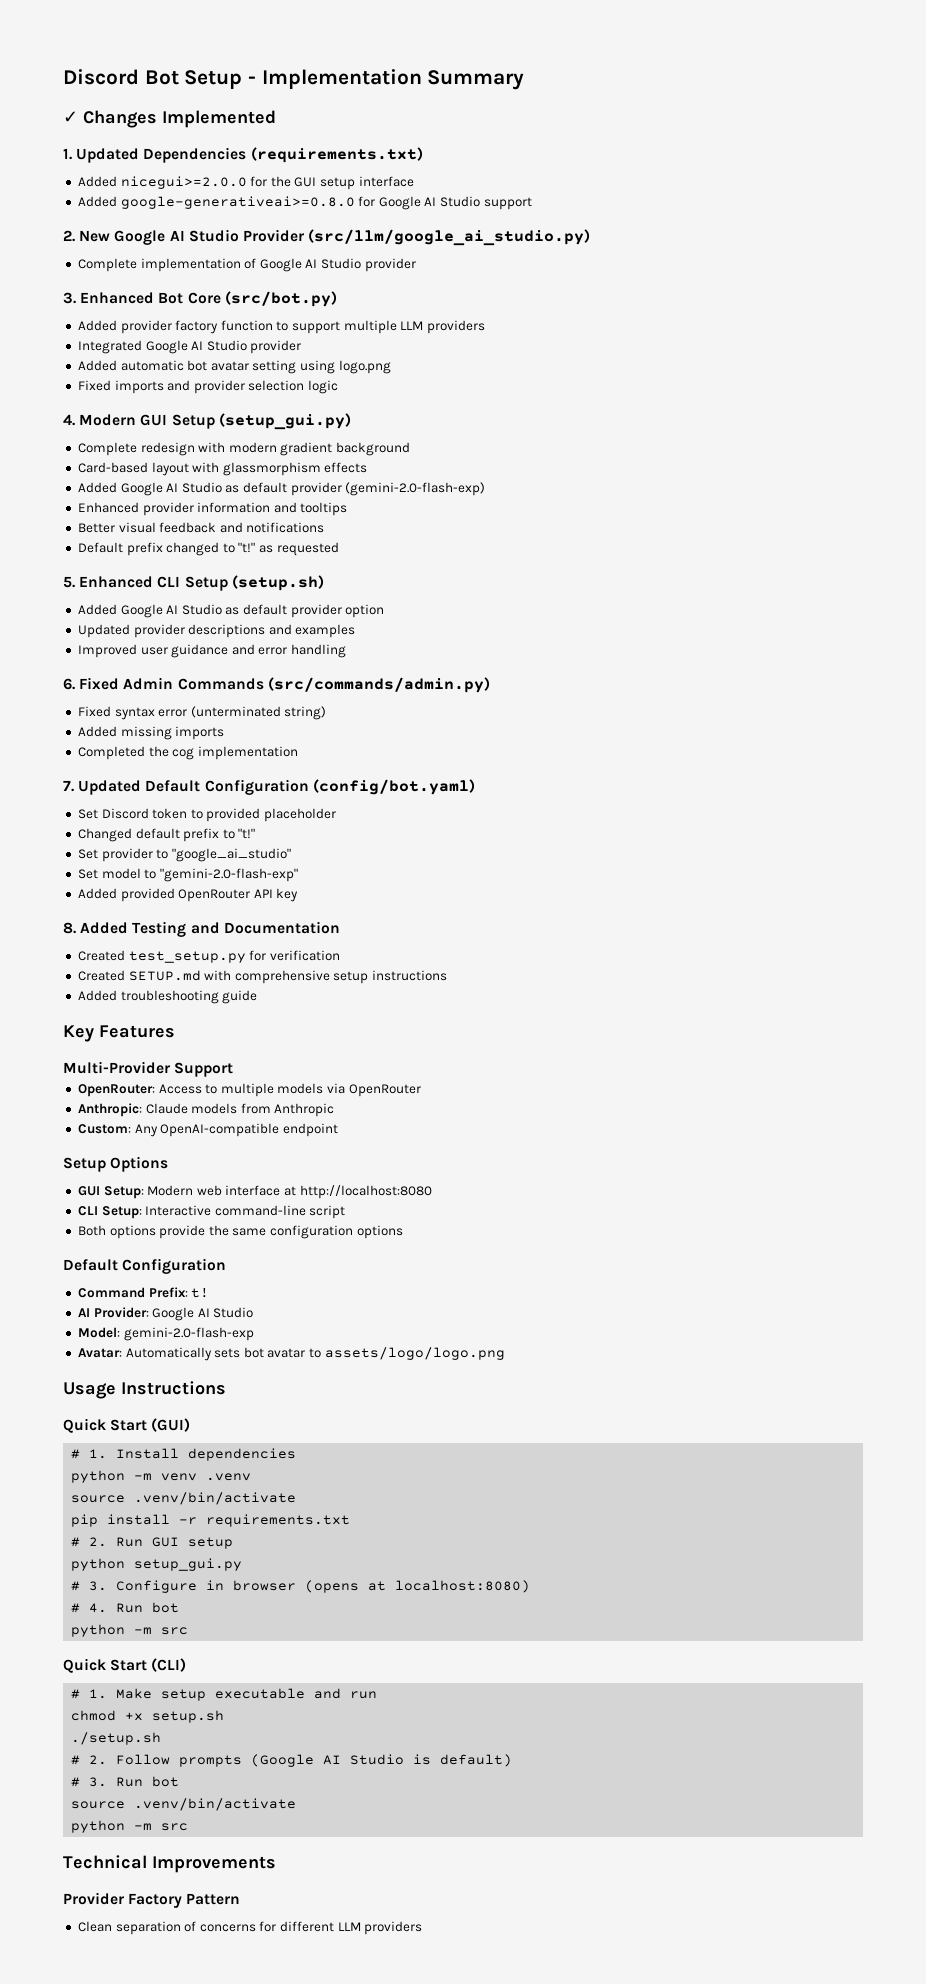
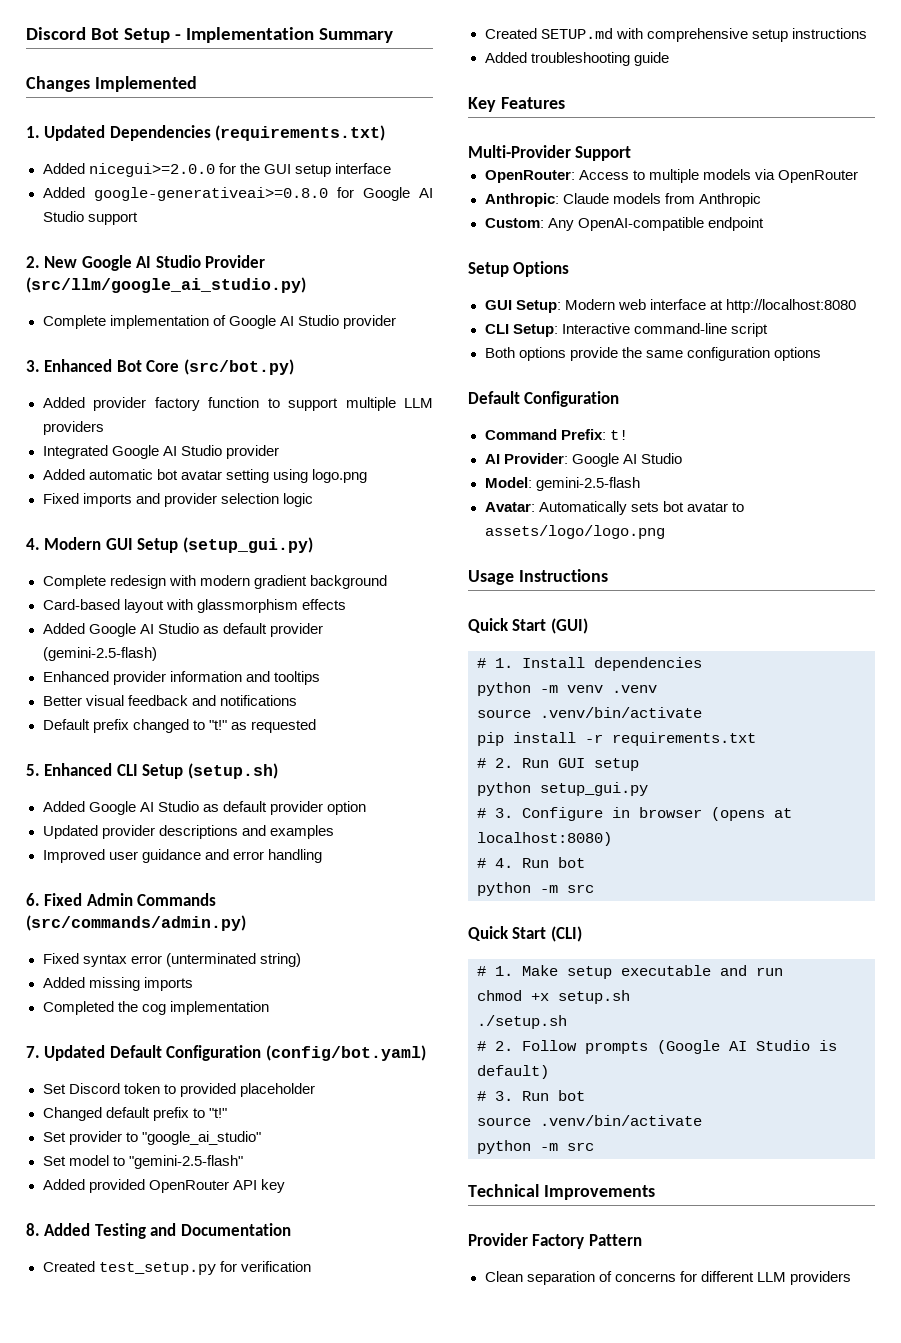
[63,111,78,123] ✓ -> (393, 35) none
[345,482,486,496] (gemini-2.0-flash-exp) -> [42,647,157,661] (gemini-2.5-flash)
[159,868,298,882] "gemini-2.0-flash-exp" -> [128,1155,243,1169] "gemini-2.5-flash"
[123,1327,254,1341] gemini-2.0-flash-exp -> [535,477,640,491] gemini-2.5-flash

